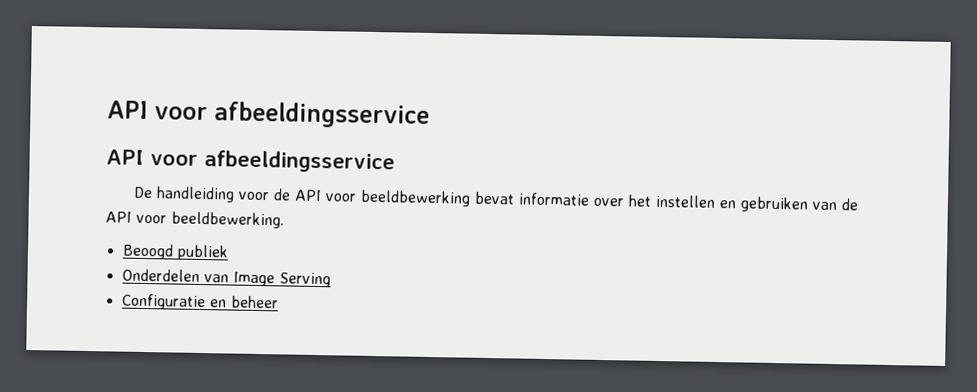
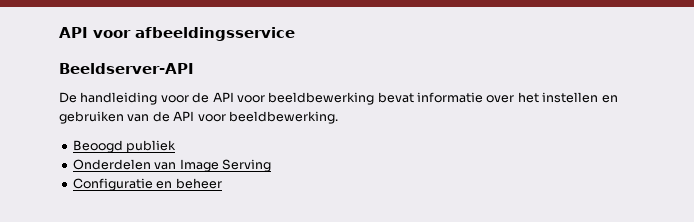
[107,100,430,129] [106,149,395,174] API voor afbeeldingsservice // API voor afbeeldingsservice -> [59,27,295,41] [59,63,194,74] API voor afbeeldingsservice // Beeldserver-API

